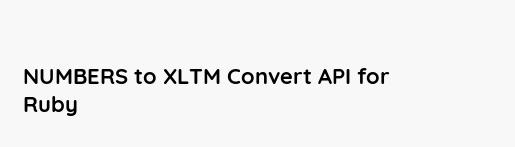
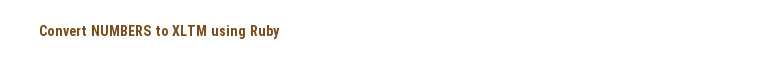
(23, 76) none -> [39,25,87,36] Convert
[227,68,390,84] Convert API for -> [211,25,247,39] using

